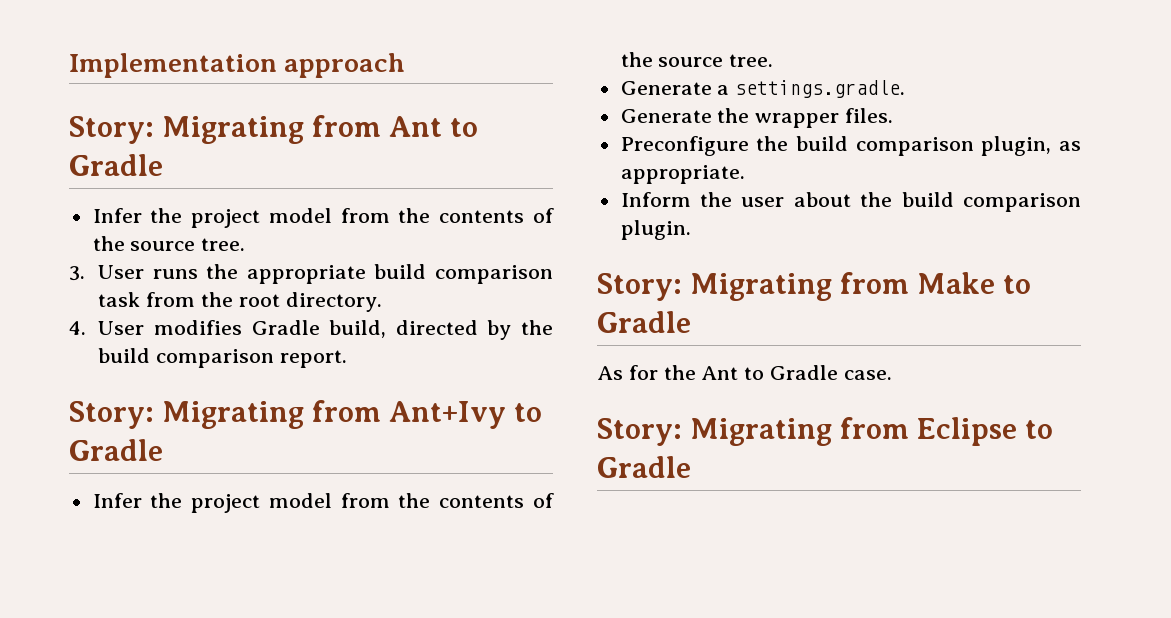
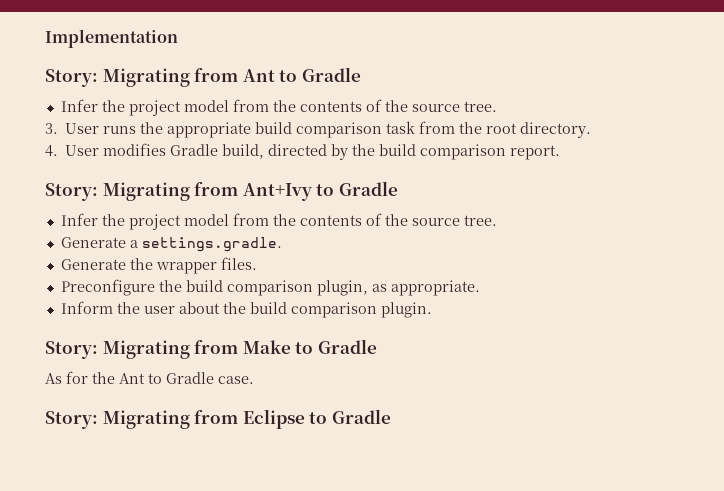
[284,53,406,78] approach -> (178, 38) none

